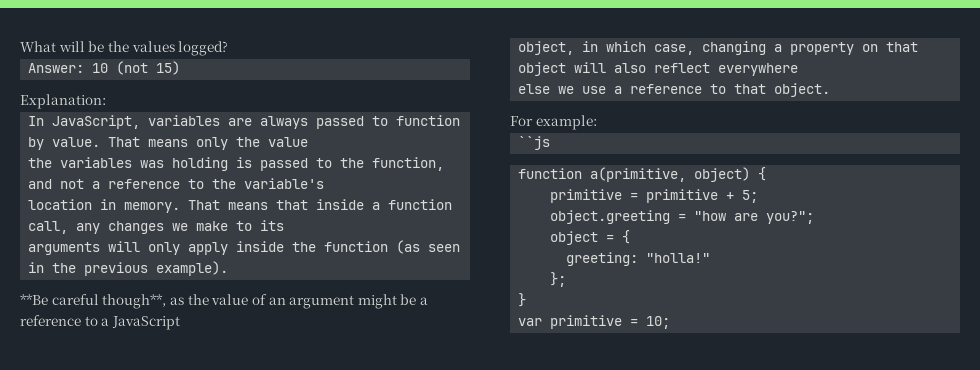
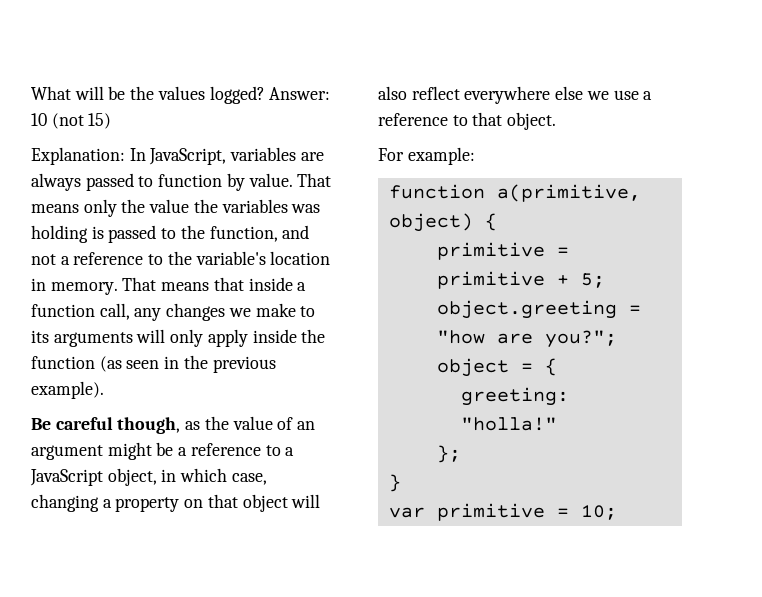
(229, 48) // -> (265, 95) none
(106, 101) // -> (125, 156) none
(309, 142) // -> (190, 206) none
(325, 183) // -> (266, 258) none
(285, 225) // -> (49, 336) none
[20,294,167,309] **Be careful though**, -> [31,417,181,434] Be careful though,
(180, 323) // -> (103, 477) none
(799, 69) // -> (551, 95) none
[518,136,551,150] // ``js -> (475, 156) none

